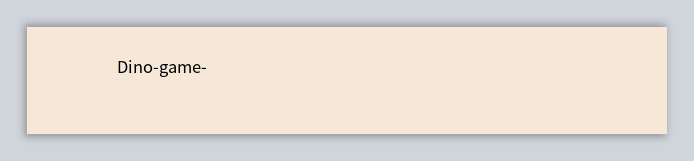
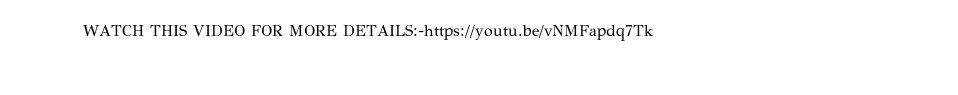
[117,60,207,77] Dino-game- -> [83,24,654,41] WATCH THIS VIDEO FOR MORE DETAILS:-https://youtu.be/vNMFapdq7Tk

